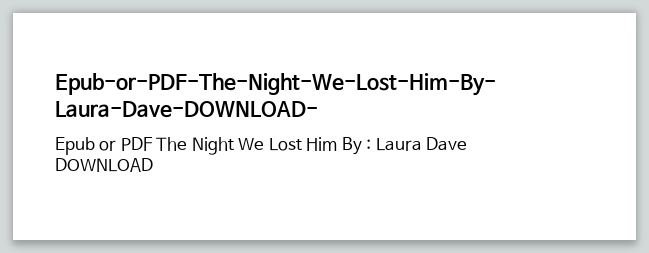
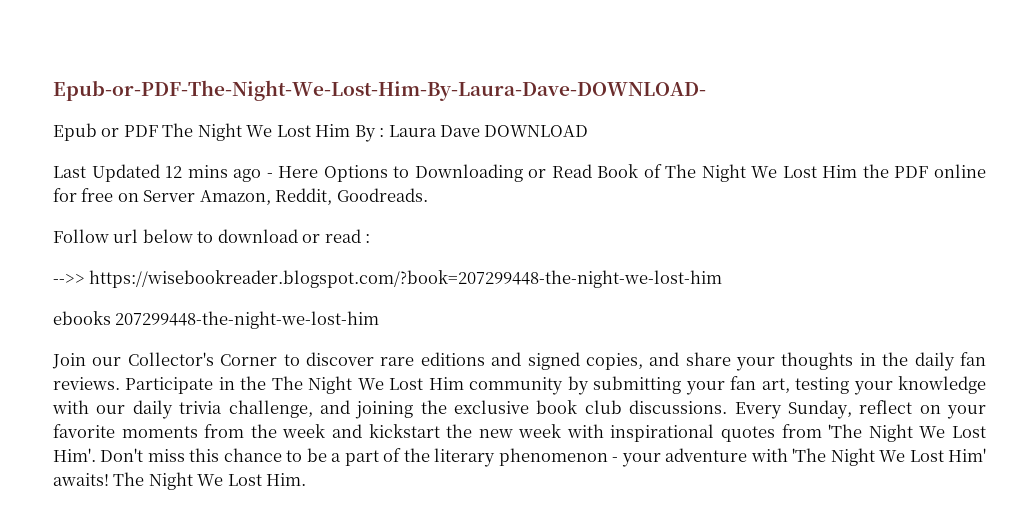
(153, 165) none -> [53,164,986,182] [53,188,428,205] [53,229,371,243] [53,270,723,288] [53,311,380,329] [52,352,987,371] [53,376,987,395] [52,400,986,419] [53,424,987,442] [53,448,987,467] [53,472,307,490] // Last Updated 12 mins ago - Here Options to Downloading or Read Book of The Night We Lost Him the PDF online for free on Server Amazon, Reddit, Goodreads. // Follow url below to download or read : // -->> https://wisebookreader.blogspot.com/?book=207299448-the-night-we-lost-him // ebooks 207299448-the-night-we-lost-him // Join our Collector's Corner to discover rare editions and signed copies, and share your thoughts in the daily fan reviews. Participate in the The Night We Lost Him community by submitting your fan art, testing your knowledge with our daily trivia challenge, and joining the exclusive book club discussions. Every Sunday, reflect on your favorite moments from the week and kickstart the new week with inspirational quotes from 'The Night We Lost Him'. Don't miss this chance to be a part of the literary phenomenon - your adventure with 'The Night We Lost Him' awaits! The Night We Lost Him.

